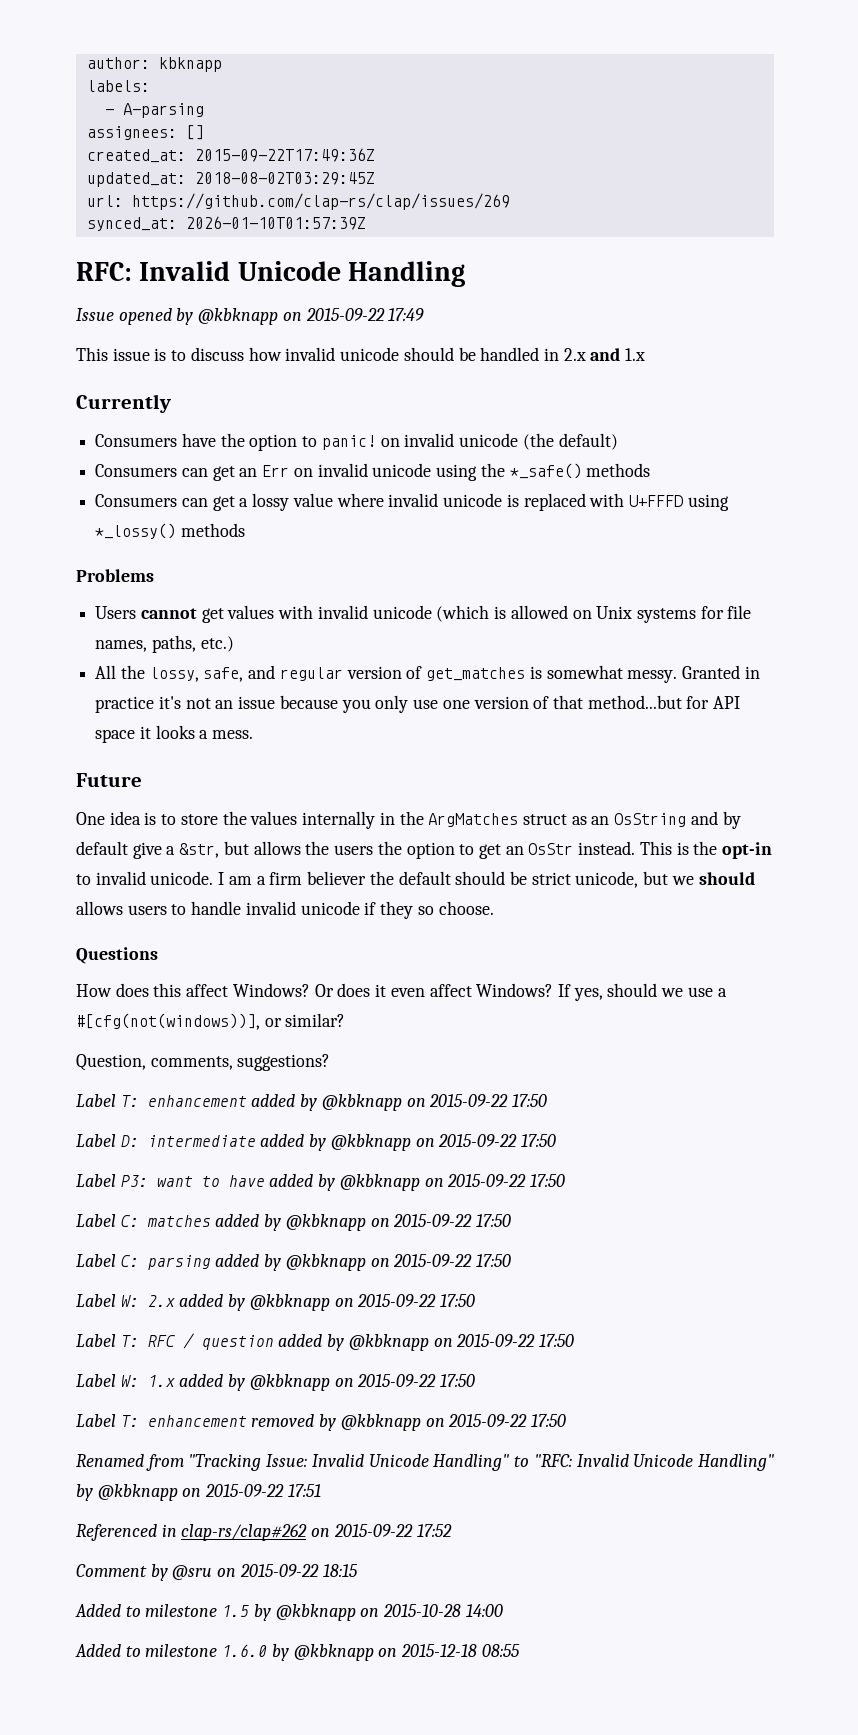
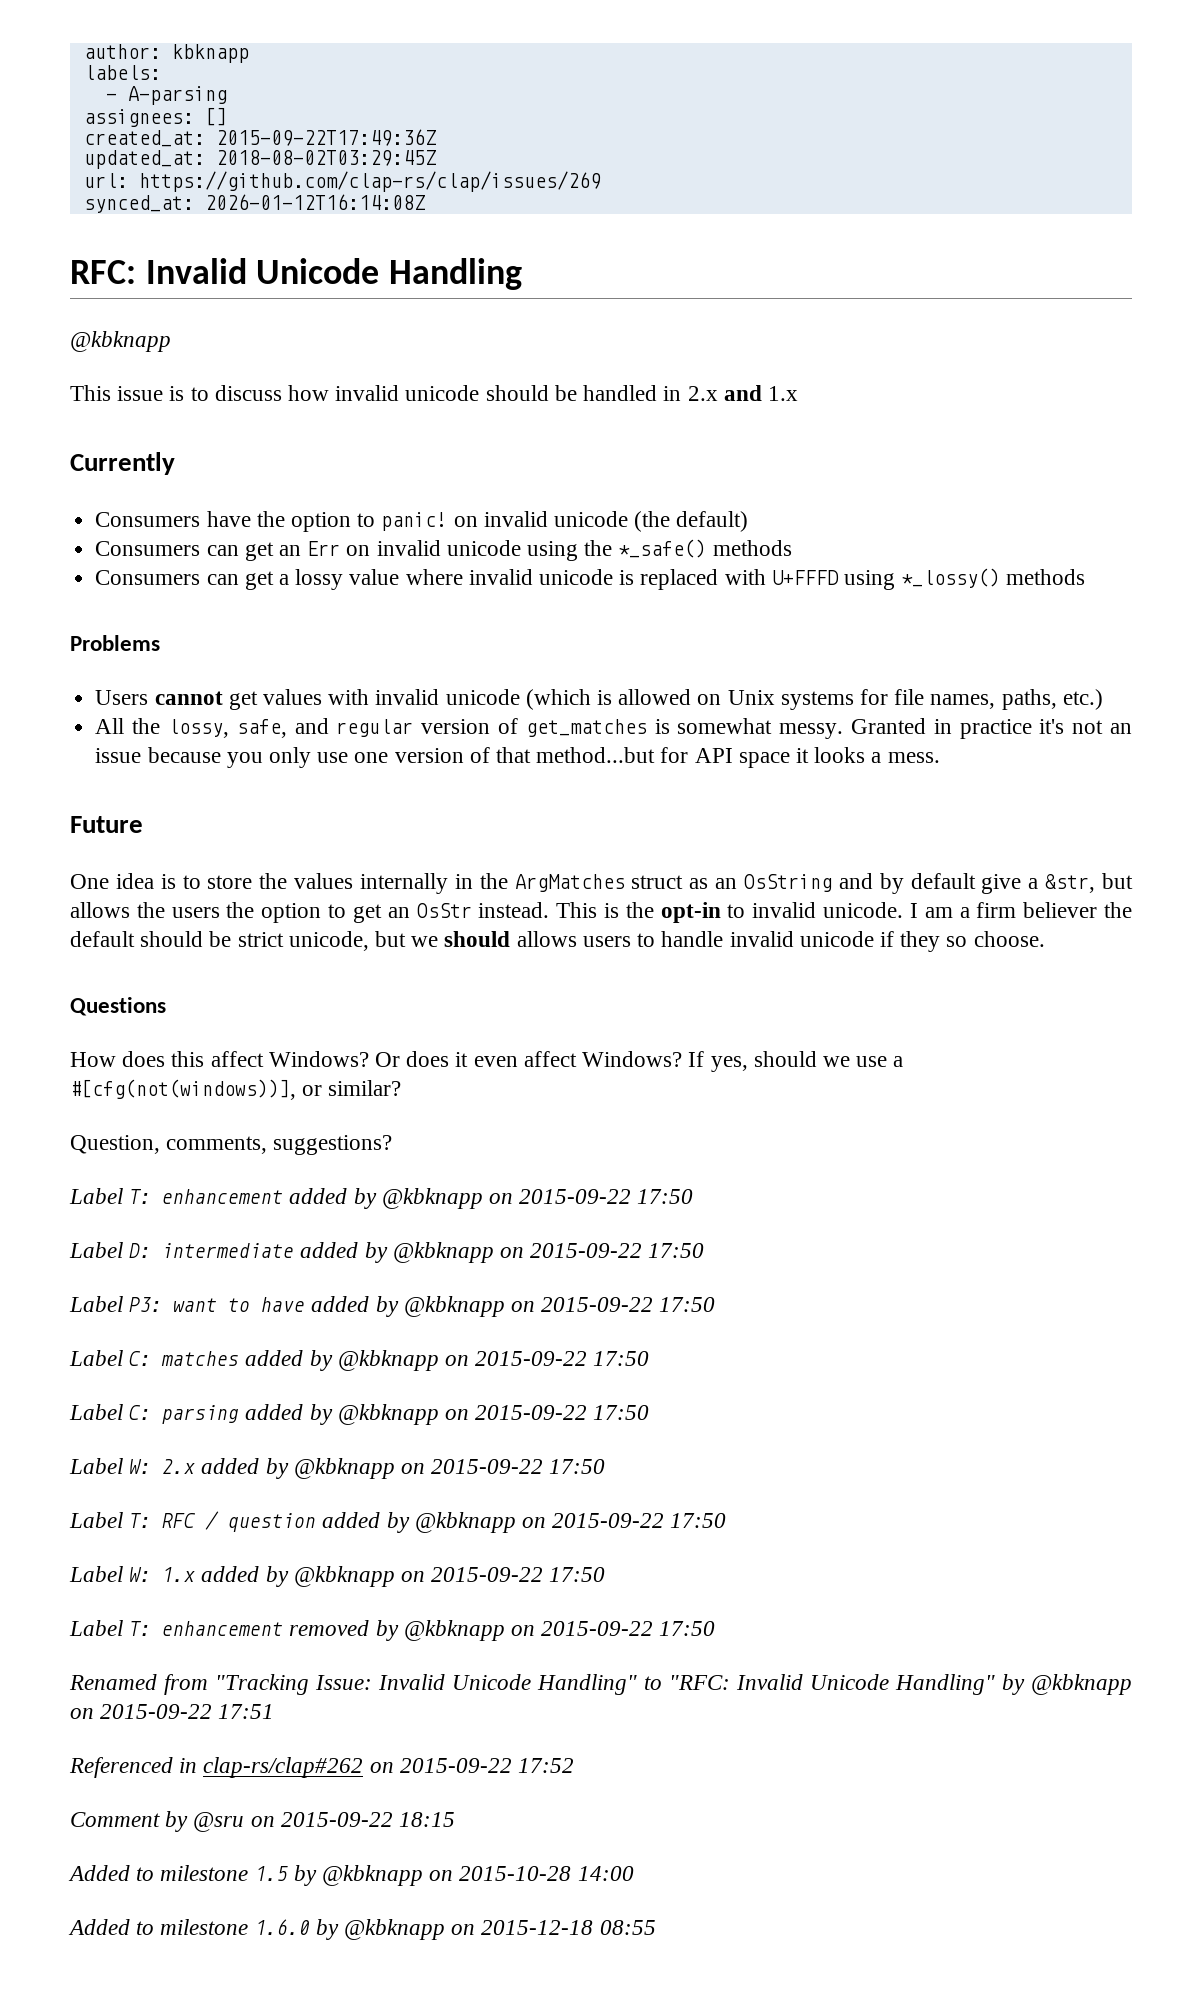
[185,216,366,230] 2026-01-10T01:57:39Z -> [204,194,425,210] 2026-01-12T16:14:08Z
[76,308,425,325] Issue opened by @kbknapp on 2015-09-22 17:49 -> [70,331,171,352] @kbknapp

